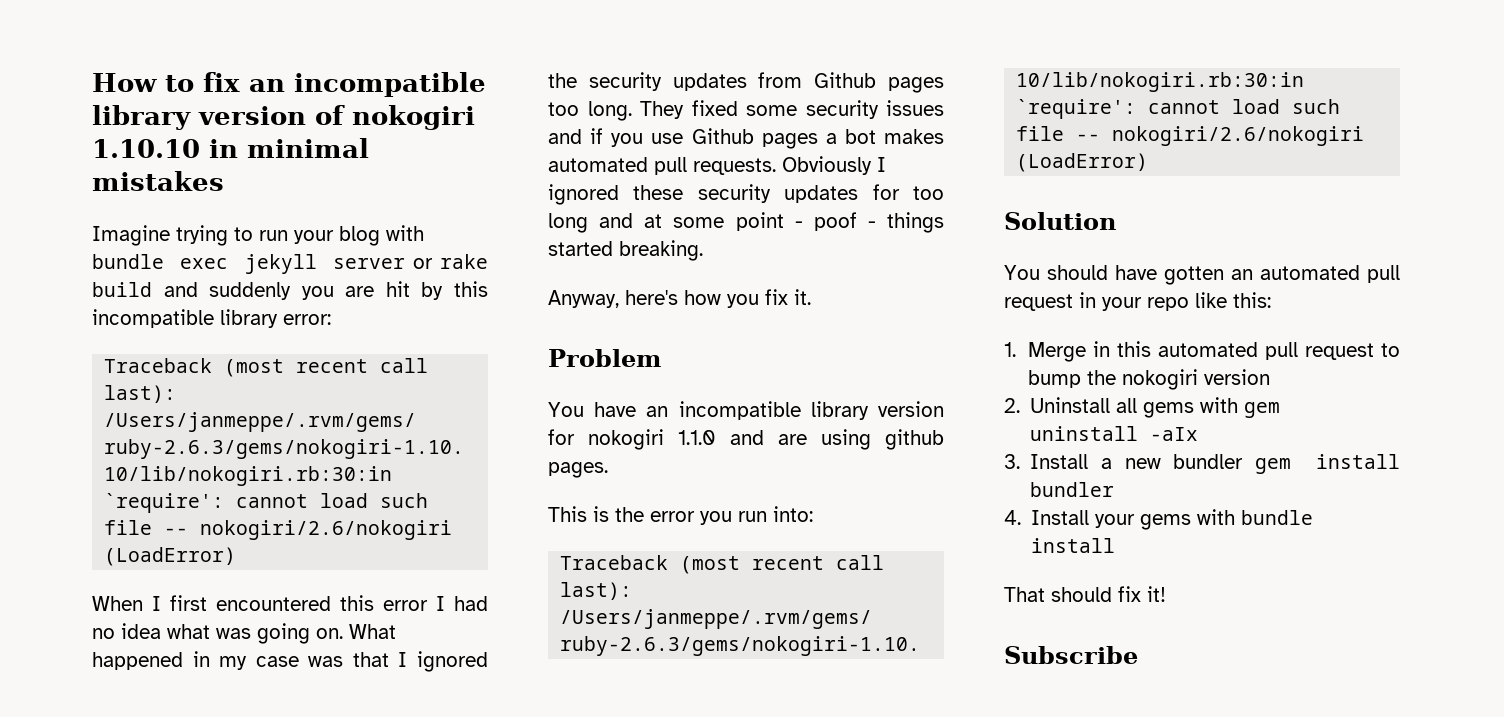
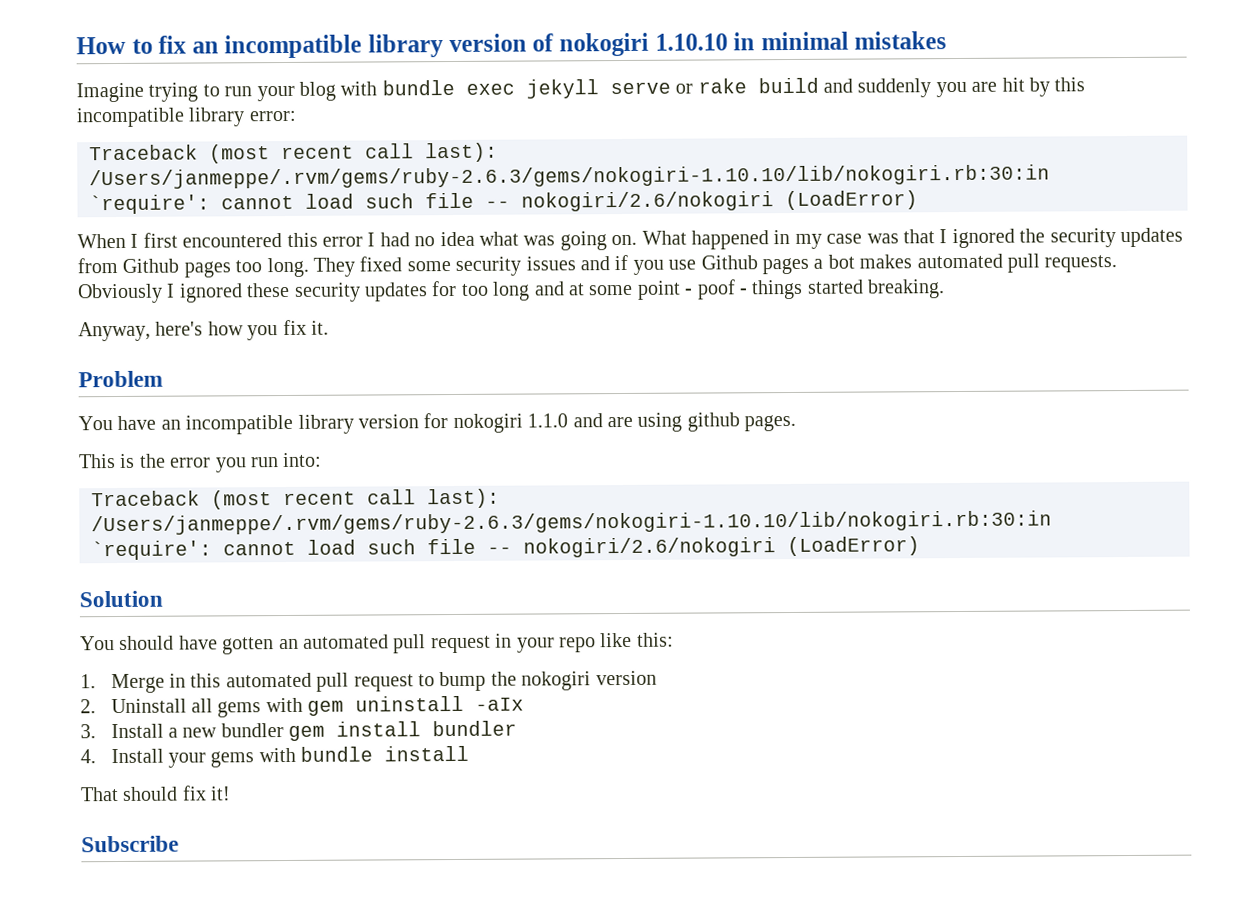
[332,258,405,269] server -> [609,81,671,95] serve

